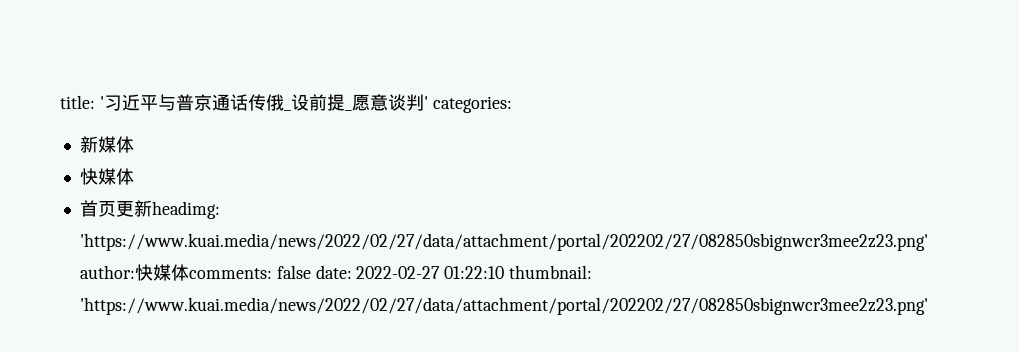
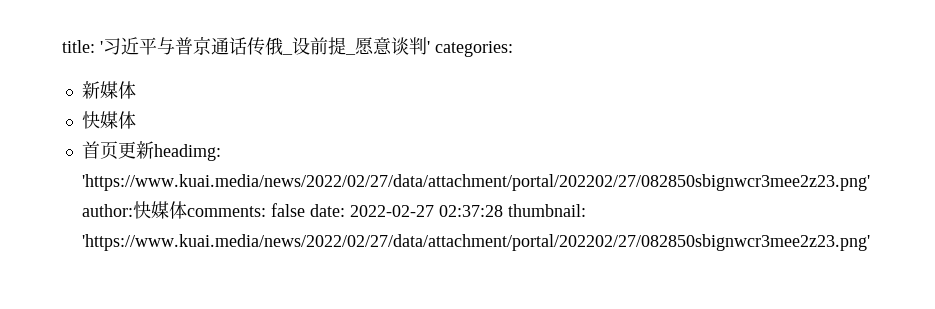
[444,266,505,279] 01:22:10 -> [438,205,503,217] 02:37:28

